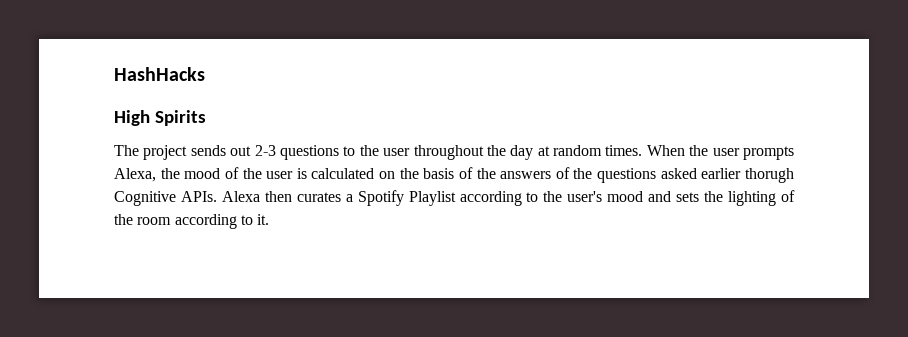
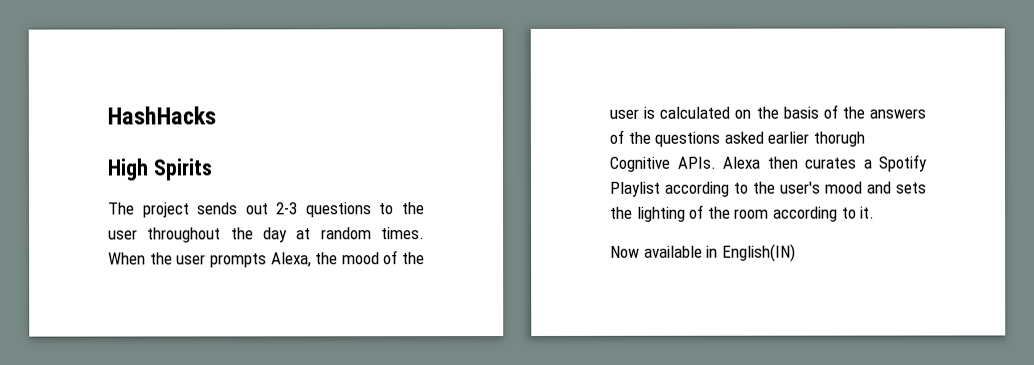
(270, 219) none -> [610,243,796,262] // Now available in English(IN)

